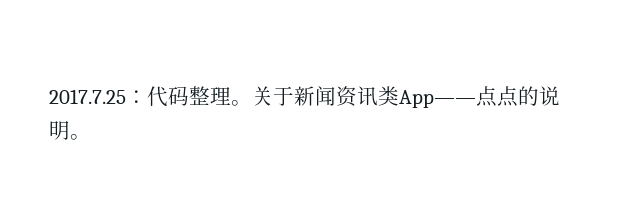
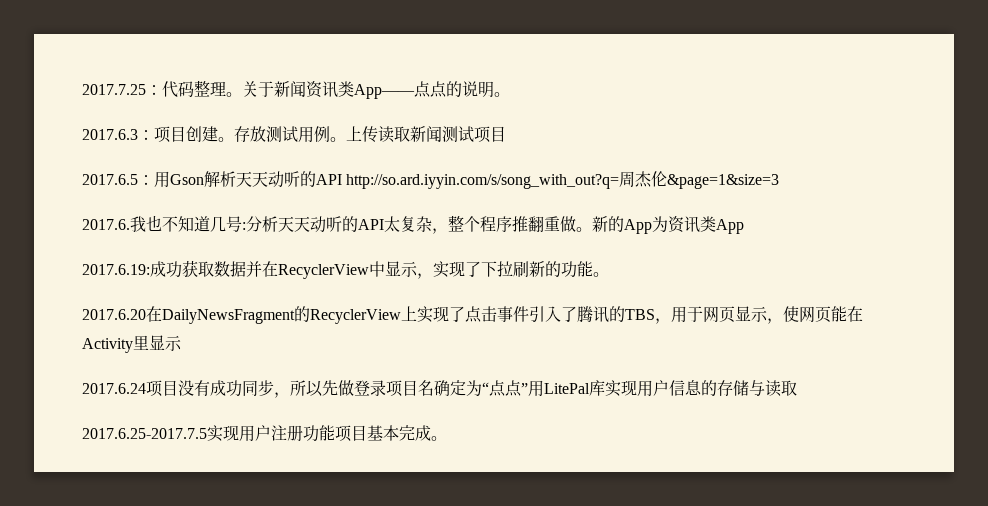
(91, 137) none -> [82,126,506,143] [82,171,780,189] [82,215,744,234] [82,260,609,279] [82,306,863,324] [82,335,182,353] [82,380,797,398] [82,425,447,442] // 2017.6.3：项目创建。存放测试用例。上传读取新闻测试项目 // 2017.6.5：用Gson解析天天动听的API http://so.ard.iyyin.com/s/song_with_out?q=周杰伦&page=1&size=3 // 2017.6.我也不知道几号:分析天天动听的API太复杂，整个程序推翻重做。新的App为资讯类App // 2017.6.19:成功获取数据并在RecyclerView中显示，实现了下拉刷新的功能。 // 2017.6.20在DailyNewsFragment的RecyclerView上实现了点击事件引入了腾讯的TBS，用于网页显示，使网页能在Activity里显示 // 2017.6.24项目没有成功同步，所以先做登录项目名确定为“点点”用LitePal库实现用户信息的存储与读取 // 2017.6.25-2017.7.5实现用户注册功能项目基本完成。

